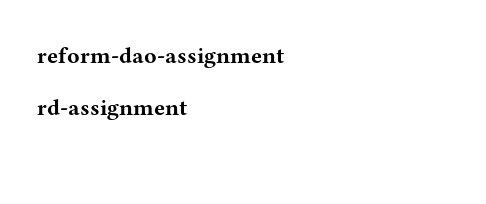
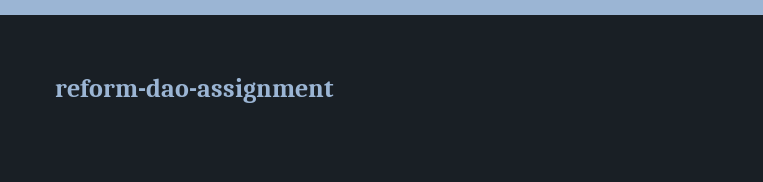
[37,99,187,120] // rd-assignment -> (334, 90) none

